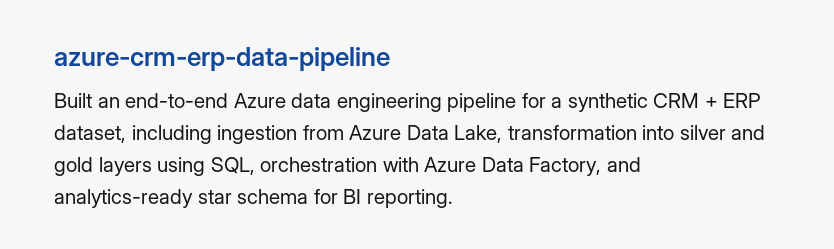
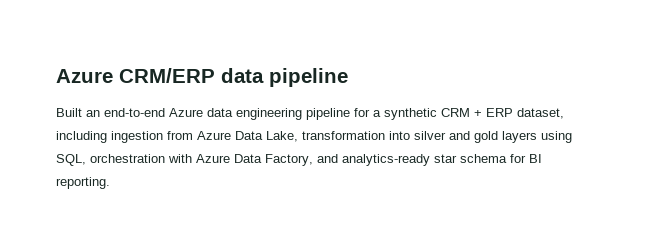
[54,47,390,72] azure-crm-erp-data-pipeline -> [56,68,348,87] Azure CRM/ERP data pipeline

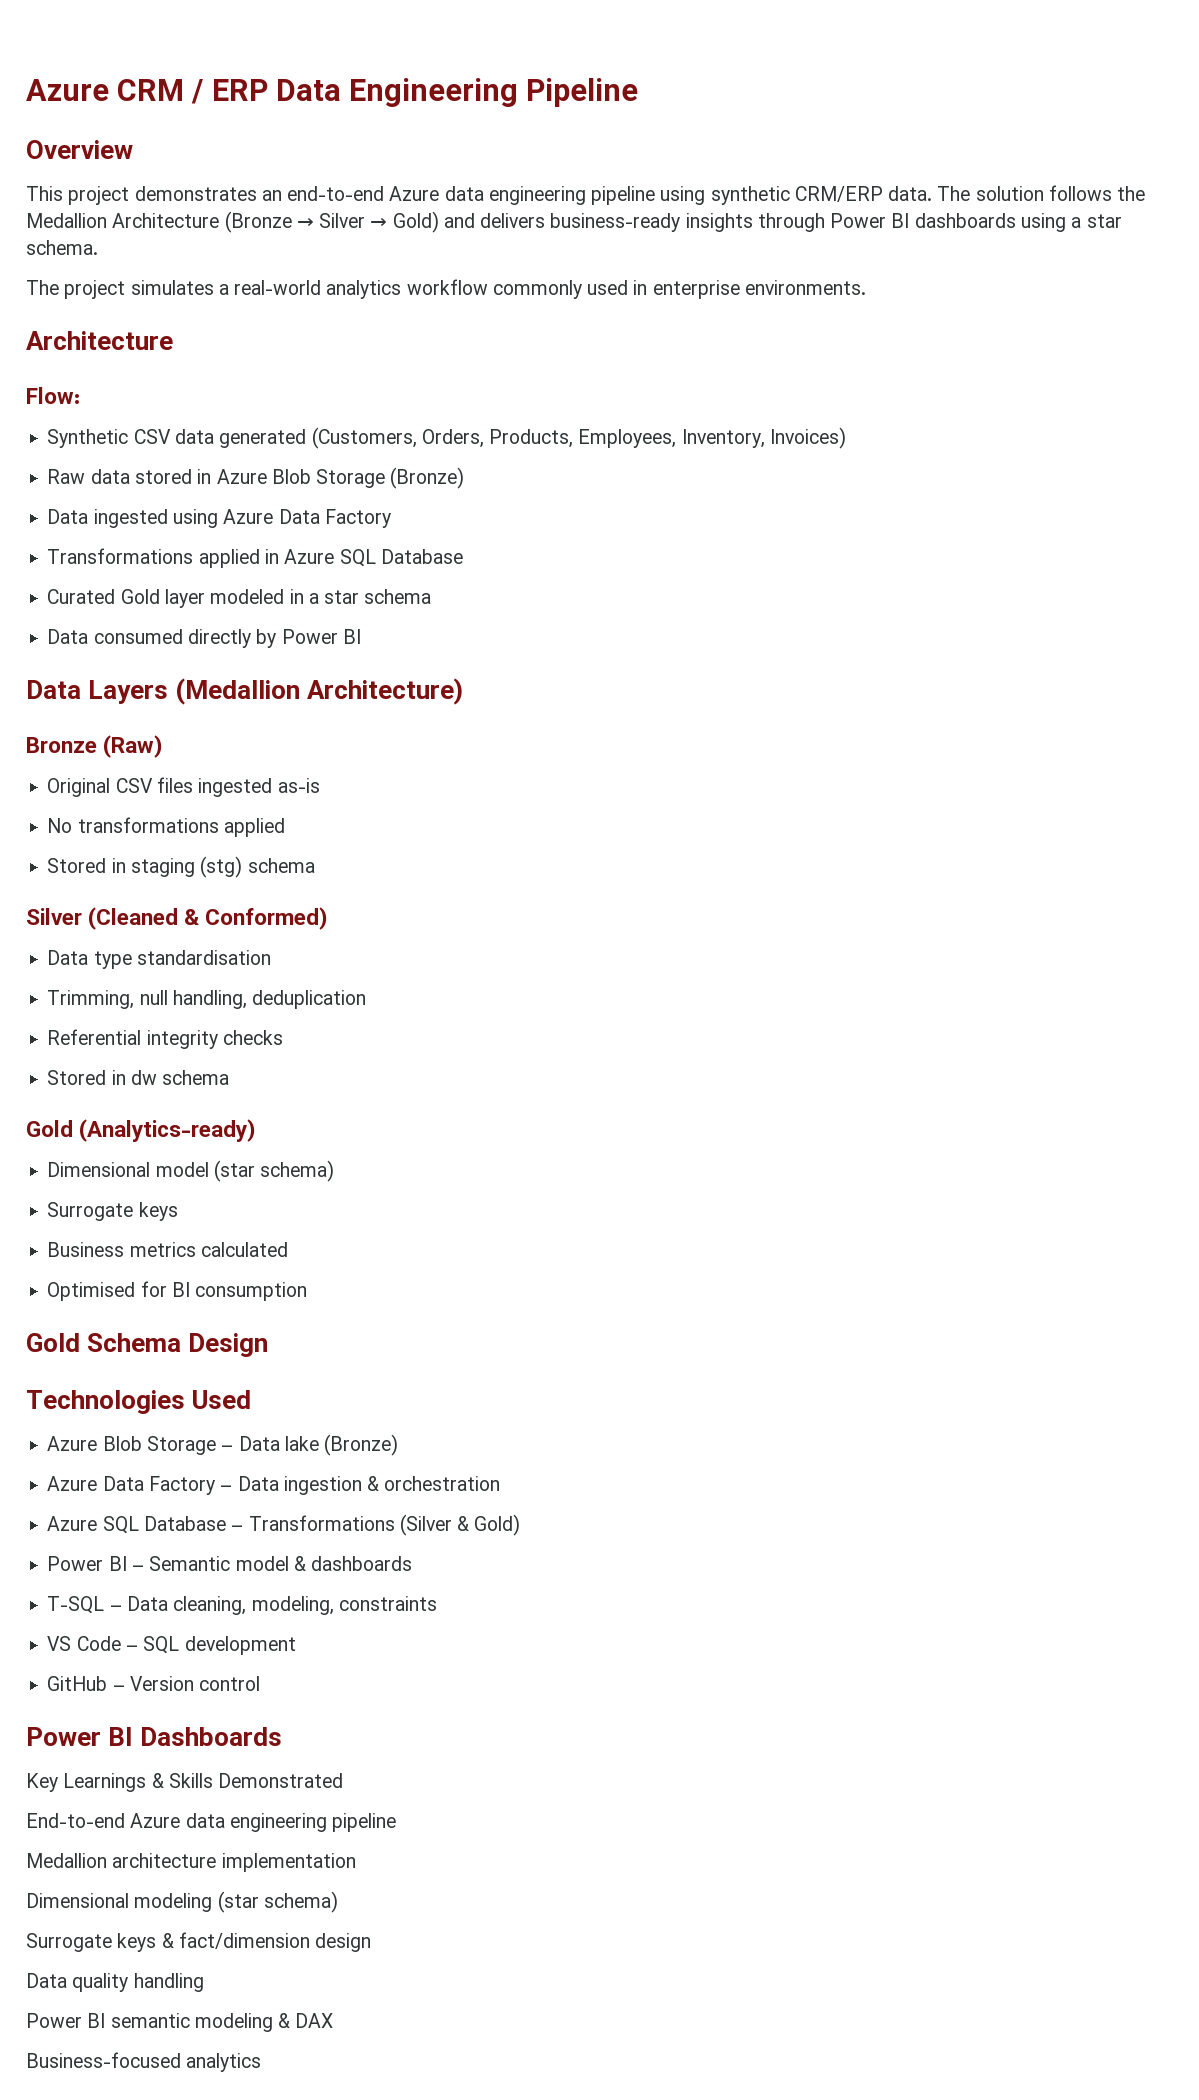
[56,68,348,87] [56,108,82,117] Azure CRM/ERP data pipeline // Built -> [26,78,639,107] [26,140,133,159] [26,186,257,205] Azure CRM / ERP Data Engineering Pipeline // Overview // This project demonstrates
[354,108,564,120] [56,131,572,143] [56,154,542,166] [56,177,110,189] for a synthetic CRM + ERP dataset, including ingestion from Azure Data Lake, transformation into silver and gold layers using SQL, orchestration with Azure Data Factory, and analytics-ready star schema for BI reporting. -> [660,185,1146,205] [26,211,1122,233] [26,240,98,255] [26,279,866,299] [26,331,173,350] [26,387,80,404] [47,427,846,449] [47,467,465,489] [47,509,391,528] [47,548,463,568] [47,589,432,608] [47,629,361,648] [26,678,464,705] [26,735,164,758] [47,777,320,797] [47,817,285,837] [47,856,315,878] [26,907,329,930] [47,950,271,969] [47,990,367,1009] [47,1029,283,1049] [47,1070,230,1085] [26,1119,257,1142] [47,1160,335,1182] [47,1202,178,1221] [47,1242,288,1257] [47,1281,308,1301] [26,1333,269,1357] [26,1390,252,1414] [47,1434,399,1456] [47,1476,501,1495] [47,1514,521,1536] [47,1556,413,1571] [47,1596,437,1615] [47,1636,296,1655] [47,1676,261,1691] [26,1727,283,1746] [26,1773,344,1792] [26,1813,397,1832] [26,1853,356,1872] [26,1891,338,1913] [26,1932,372,1952] [26,1973,204,1992] [26,2013,334,2032] [26,2052,262,2072] using synthetic CRM/ERP data. The solution follows the Medallion Architecture (Bronze → Silver → Gold) and delivers business-ready insights through Power BI dashboards using a star schema. // The project simulates a real-world analytics workflow commonly used in enterprise environments. // Architecture // Flow: // Synthetic CSV data generated (Customers, Orders, Products, Employees, Inventory, Invoices) // Raw data stored in Azure Blob Storage (Bronze) // Data ingested using Azure Data Factory // Transformations applied in Azure SQL Database // Curated Gold layer modeled in a star schema // Data consumed directly by Power BI // Data Layers (Medallion Architecture) // Bronze (Raw) // Original CSV files ingested as-is // No transformations applied // Stored in staging (stg) schema // Silver (Cleaned & Conformed) // Data type standardisation // Trimming, null handling, deduplication // Referential integrity checks // Stored in dw schema // Gold (Analytics-ready) // Dimensional model (star schema) // Surrogate keys // Business metrics calculated // Optimised for BI consumption // Gold Schema Design // Technologies Used // Azure Blob Storage – Data lake (Bronze) // Azure Data Factory – Data ingestion & orchestration // Azure SQL Database – Transformations (Silver & Gold) // Power BI – Semantic model & dashboards // T-SQL – Data cleaning, modeling, constraints // VS Code – SQL development // GitHub – Version control // Power BI Dashboards // Key Learnings & Skills Demonstrated // End-to-end Azure data engineering pipeline // Medallion architecture implementation // Dimensional modeling (star schema) // Surrogate keys & fact/dimension design // Data quality handling // Power BI semantic modeling & DAX // Business-focused analytics

